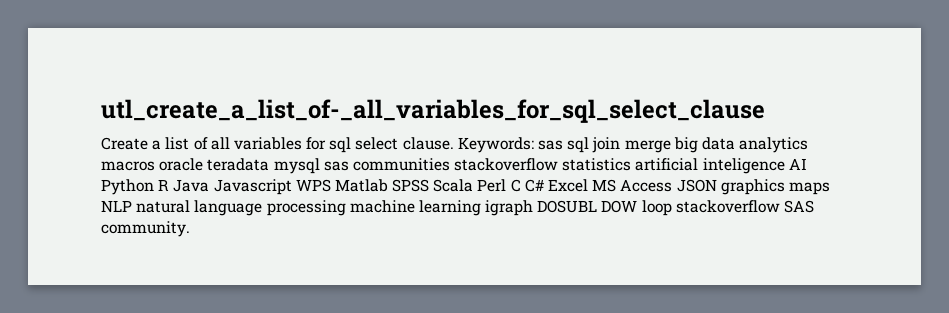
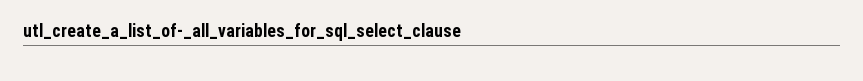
[101,137,809,153] [101,158,807,174] [101,179,830,195] [101,200,815,216] [101,221,190,237] // Create a list of all variables for sql select clause. Keywords: sas sql join merge big data analytics macros oracle teradata mysql sas communities stackoverflow statistics artificial inteligence AI Python R Java Javascript WPS Matlab SPSS Scala Perl C C# Excel MS Access JSON graphics maps NLP natural language processing machine learning igraph DOSUBL DOW loop stackoverflow SAS community. -> (461, 32) none

